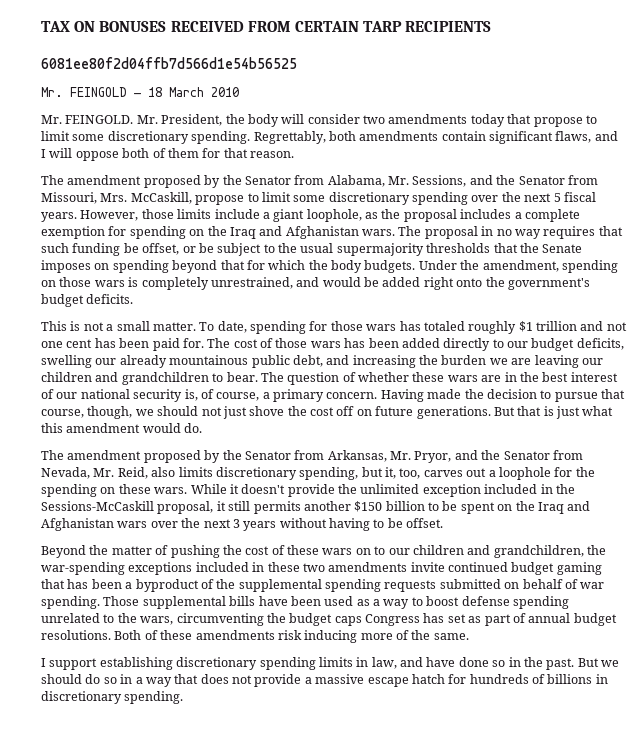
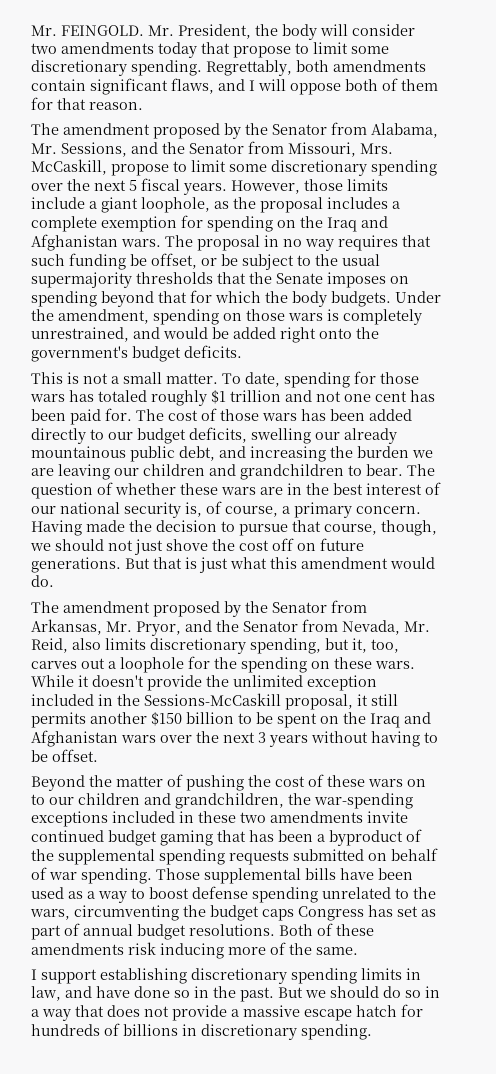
[41,21,492,32] [41,57,297,69] [41,87,239,97] TAX ON BONUSES RECEIVED FROM CERTAIN TARP RECIPIENTS // 6081ee80f2d04ffb7d566d1e54b56525 // Mr. FEINGOLD — 18 March 2010 // -> (31, 30) none

